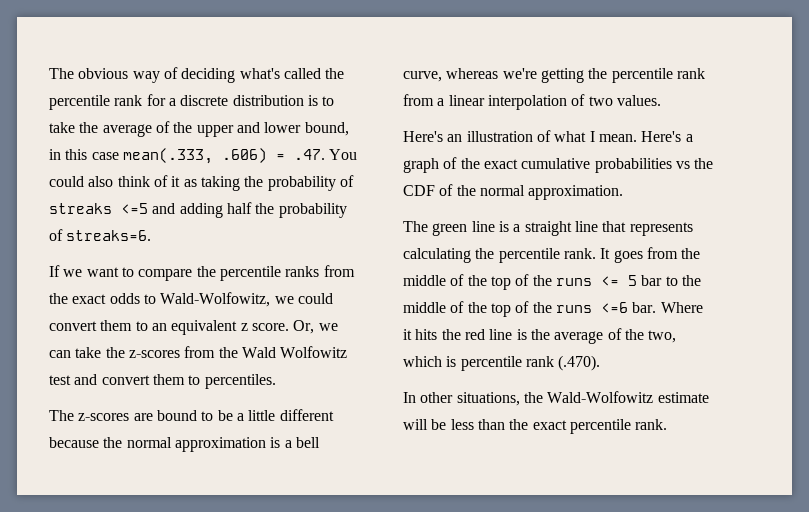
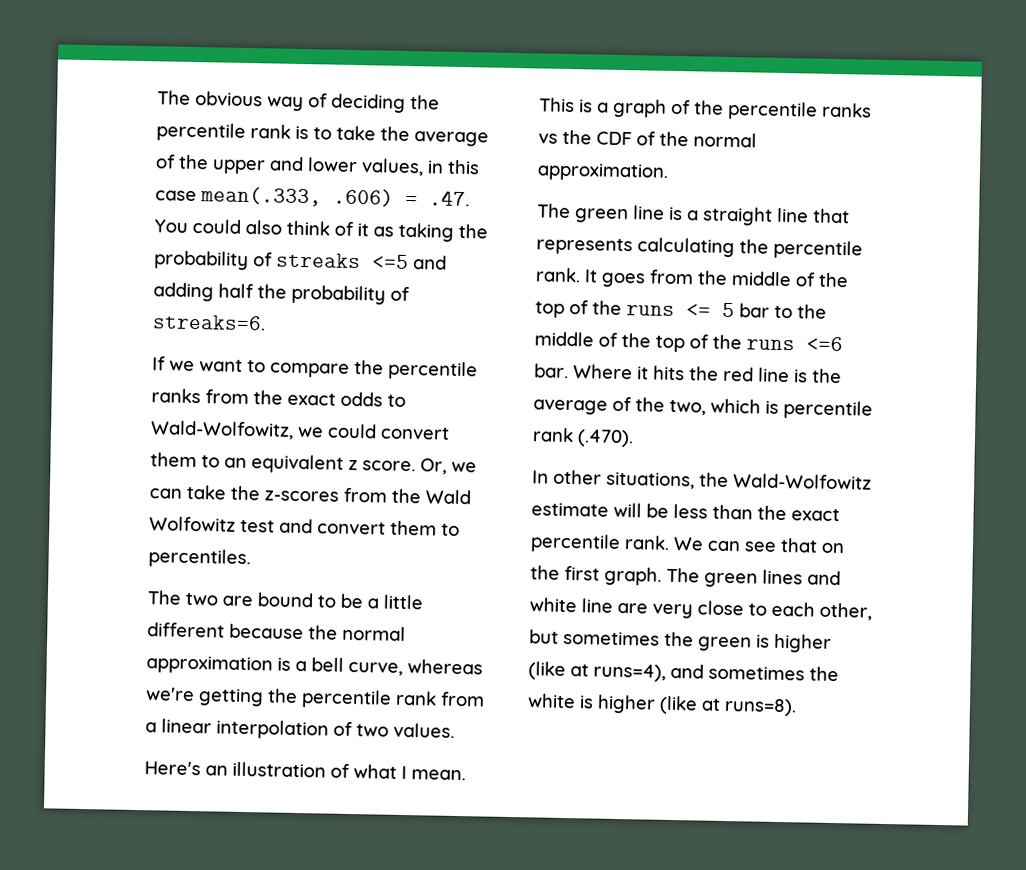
[239,68,345,79] [49,94,304,110] what's called the percentile rank for a discrete distribution -> [410,95,440,110] [156,122,291,142] the percentile rank
[304,122,349,136] bound, -> [361,158,424,177] values,
[78,413,130,421] z-scores -> [185,592,218,606] two
[641,131,682,142] Here's -> [539,97,593,113] This is
[483,158,672,173] exact cumulative probabilities -> [727,100,872,121] percentile ranks
(668, 424) none -> [673,537,845,554] [530,565,841,588] [529,597,872,621] [529,629,832,653] [528,661,839,682] [527,693,797,717] We can see that on the first graph. The green lines and white line are very close to each other, but sometimes the green is higher (like at runs=4), and sometimes the white is higher (like at runs=8).

